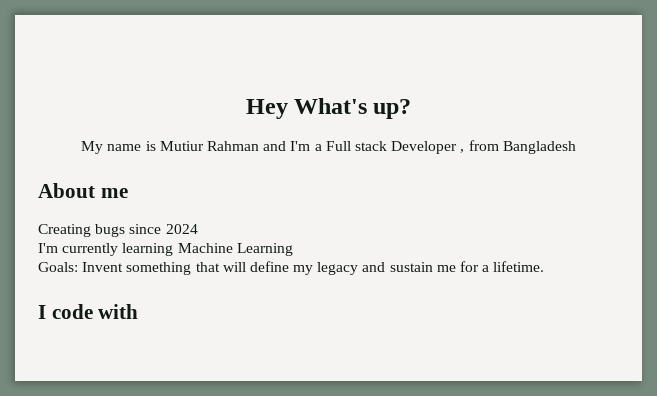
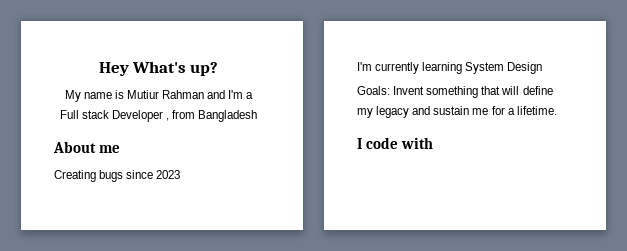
[165,224,198,234] 2024 -> [156,170,181,179] 2023
[177,243,293,256] Machine Learning -> [465,62,543,74] System Design

